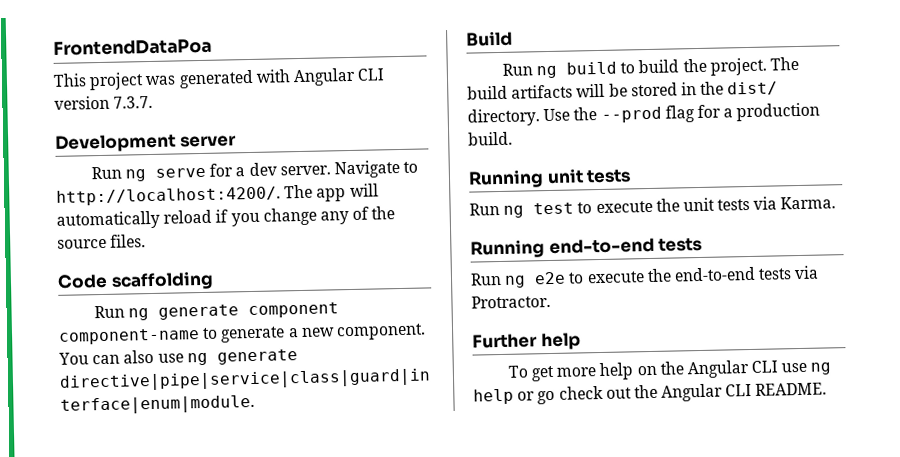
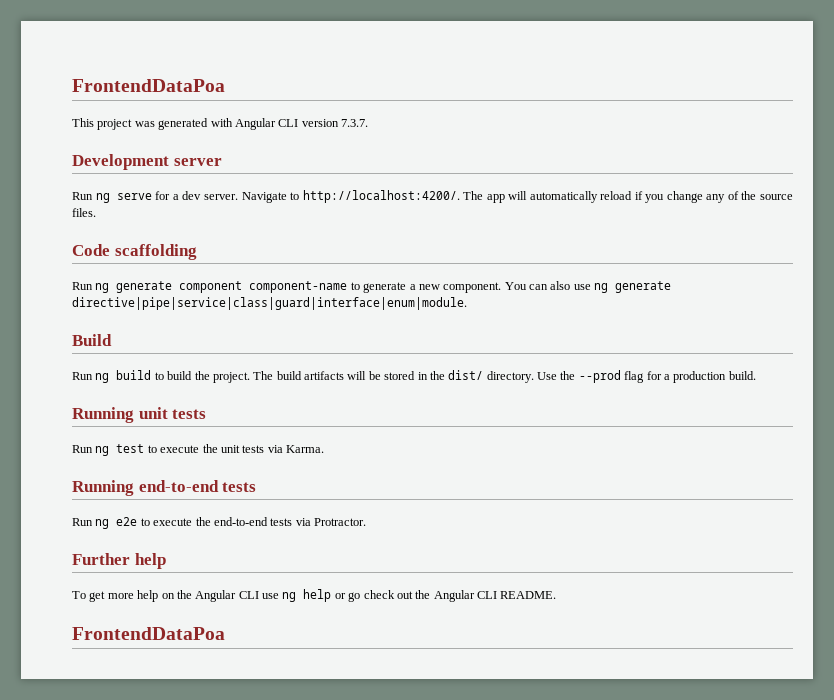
(828, 389) none -> [72,627,225,640] // FrontendDataPoa

